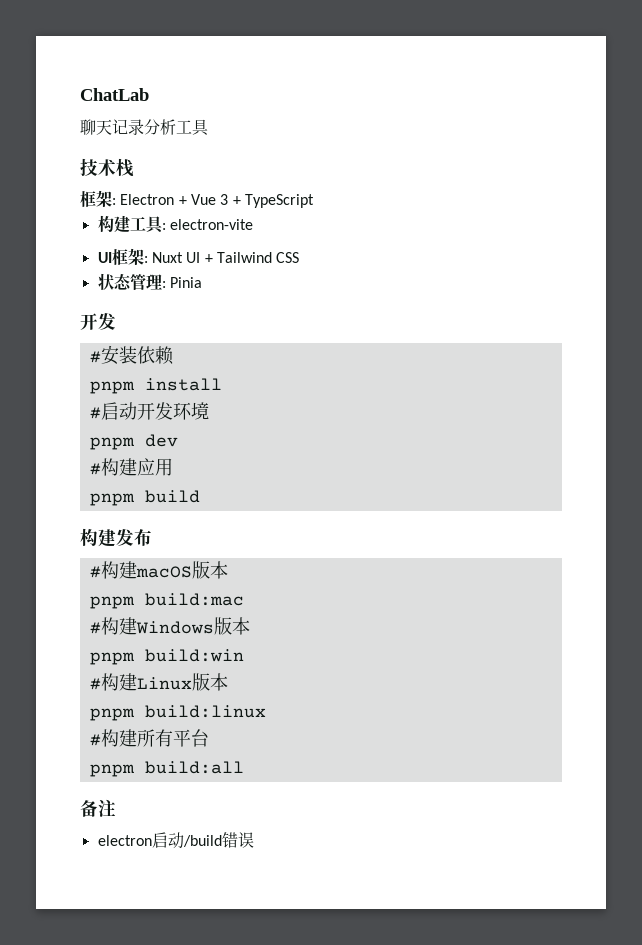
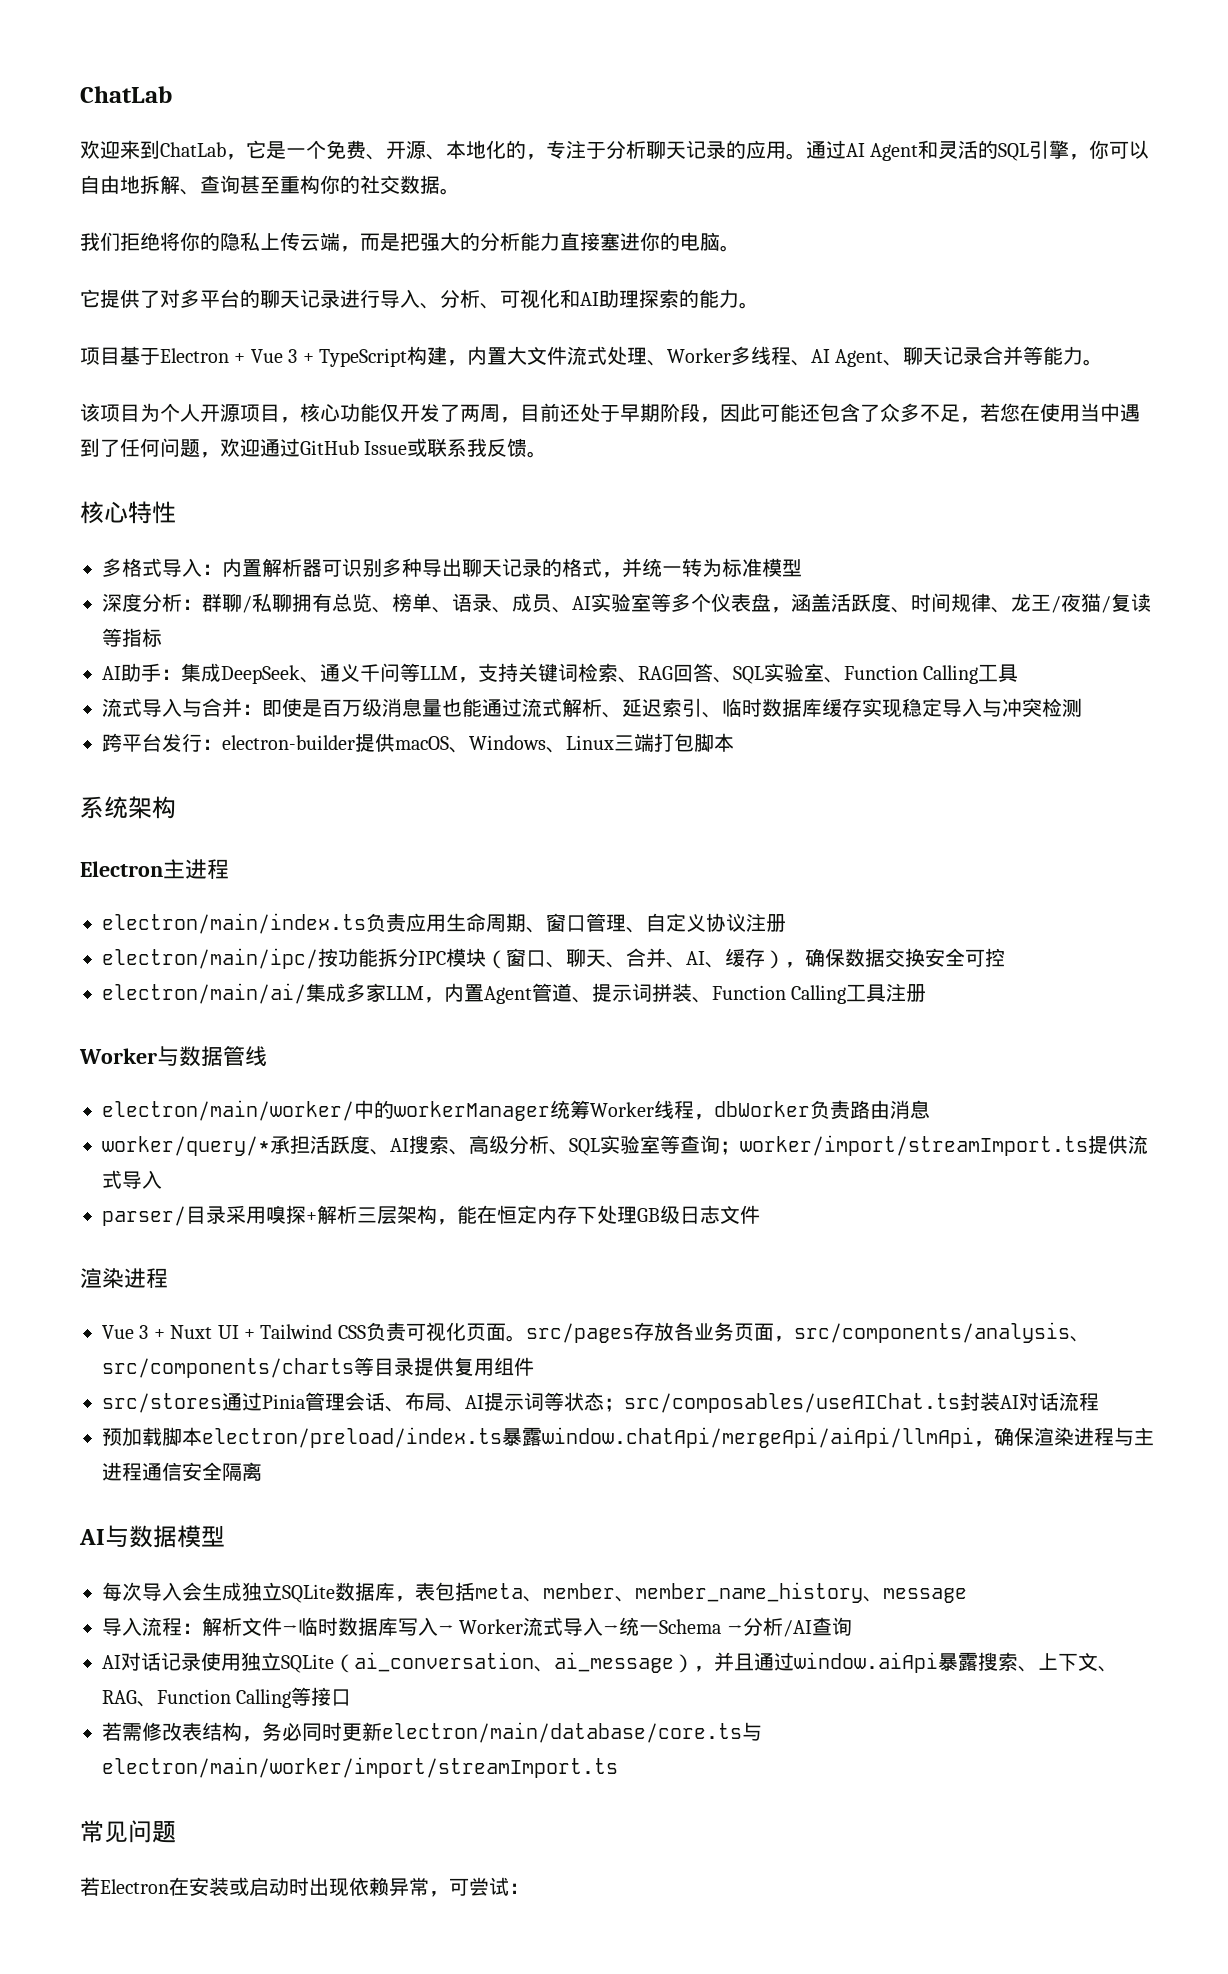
[80,119,209,136] [80,158,134,177] [80,190,116,207] 聊天记录分析工具 // 技术栈 // 框架: -> [80,140,1150,161] [80,175,460,195] [80,232,740,252] [80,289,759,309] [80,346,160,365] 欢迎来到ChatLab，它是一个免费、开源、本地化的，专注于分析聊天记录的应用。通过AI Agent和灵活的SQL引擎，你可以自由地拆解、查询甚至重构你的社交数据。 // 我们拒绝将你的隐私上传云端，而是把强大的分析能力直接塞进你的电脑。 // 它提供了对多平台的聊天记录进行导入、分析、可视化和AI助理探索的能力。 // 项目基于
[97,215,253,234] [97,248,148,265] // 构建工具: electron-vite // UI框架: -> [407,346,1104,367] [80,403,1140,423] [80,438,548,458] [80,501,176,524] [102,558,802,578] [102,593,1151,613] [102,628,162,647] [102,663,1019,684] [102,698,1082,718] [102,733,734,753] [80,796,176,819] [80,859,229,879] [102,913,786,934] [102,948,1005,969] [102,983,927,1004] [79,1046,267,1067] [102,1100,930,1121] [102,1135,1148,1156] [102,1170,162,1189] [102,1205,760,1226] [80,1268,168,1289] [102,1325,165,1339] 构建，内置大文件流式处理、Worker多线程、AI Agent、聊天记录合并等能力。 // 该项目为个人开源项目，核心功能仅开发了两周，目前还处于早期阶段，因此可能还包含了众多不足，若您在使用当中遇到了任何问题，欢迎通过GitHub Issue或联系我反馈。 // 核心特性 // 多格式导入：内置解析器可识别多种导出聊天记录的格式，并统一转为标准模型 // 深度分析：群聊/私聊拥有总览、榜单、语录、成员、AI实验室等多个仪表盘，涵盖活跃度、时间规律、龙王/夜猫/复读等指标 // AI助手：集成DeepSeek、通义千问等LLM，支持关键词检索、RAG回答、SQL实验室、Function Calling工具 // 流式导入与合并：即使是百万级消息量也能通过流式解析、延迟索引、临时数据库缓存实现稳定导入与冲突检测 // 跨平台发行：electron-builder提供macOS、Windows、Linux三端打包脚本 // 系统架构 // Electron主进程 // electron/main/index.ts负责应用生命周期、窗口管理、自定义协议注册 // electron/main/ipc/按功能拆分IPC模块（窗口、聊天、合并、AI、缓存），确保数据交换安全可控 // electron/main/ai/集成多家LLM，内置Agent管道、提示词拼装、Function Calling工具注册 // Worker与数据管线 // electron/main/worker/中的workerManager统筹Worker线程，dbWorker负责路由消息 // worker/query/*承担活跃度、AI搜索、高级分析、SQL实验室等查询；worker/import/streamImport.ts提供流式导入 // parser/目录采用嗅探+解析三层架构，能在恒定内存下处理GB级日志文件 // 渲染进程 // Vue 3 +
[97,273,202,291] [80,313,116,330] [89,345,174,365] [89,378,222,394] [89,402,209,420] [89,434,178,450] [89,458,173,476] [89,490,200,506] [80,528,152,547] [89,561,228,579] [89,593,244,609] [89,617,250,635] [89,649,244,665] [89,673,228,691] [89,705,266,721] [89,729,209,747] [89,761,244,777] [80,799,116,817] [97,832,254,849] // 状态管理: Pinia // 开发 // #安装依赖 // pnpm install // #启动开发环境 // pnpm dev // #构建应用 // pnpm build // 构建发布 // #构建macOS版本 // pnpm build:mac // #构建Windows版本 // pnpm build:win // #构建Linux版本 // pnpm build:linux // #构建所有平台 // pnpm build:all // 备注 // electron启动/build错误 -> [365,1322,1090,1343] [102,1357,534,1378] [102,1392,1099,1413] [102,1427,1154,1448] [102,1462,262,1481] [79,1525,225,1548] [102,1582,967,1603] [102,1617,852,1637] [102,1652,1118,1673] [102,1687,352,1708] [102,1722,762,1743] [102,1757,618,1778] [80,1820,176,1843] [80,1877,529,1897] 负责可视化页面。src/pages存放各业务页面，src/components/analysis、src/components/charts等目录提供复用组件 // src/stores通过Pinia管理会话、布局、AI提示词等状态；src/composables/useAIChat.ts封装AI对话流程 // 预加载脚本electron/preload/index.ts暴露window.chatApi/mergeApi/aiApi/llmApi，确保渲染进程与主进程通信安全隔离 // AI与数据模型 // 每次导入会生成独立SQLite数据库，表包括meta、member、member_name_history、message // 导入流程：解析文件→临时数据库写入→ Worker流式导入→统一Schema →分析/AI查询 // AI对话记录使用独立SQLite（ai_conversation、ai_message），并且通过window.aiApi暴露搜索、上下文、RAG、Function Calling等接口 // 若需修改表结构，务必同时更新electron/main/database/core.ts与electron/main/worker/import/streamImport.ts // 常见问题 // 若Electron在安装或启动时出现依赖异常，可尝试：

